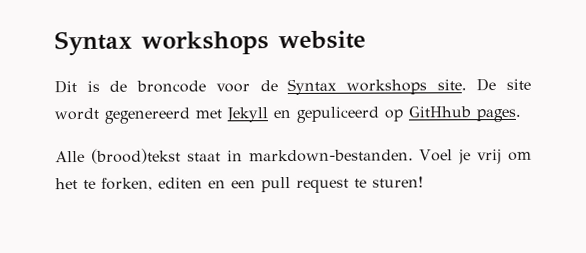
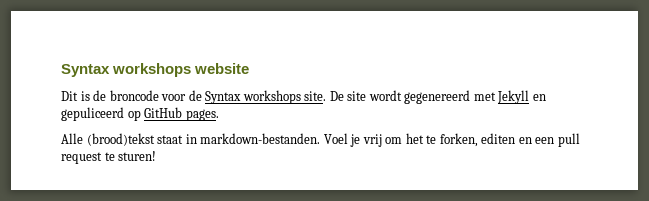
[408,106,471,118] GitHhub -> [144,107,183,118] GitHub

